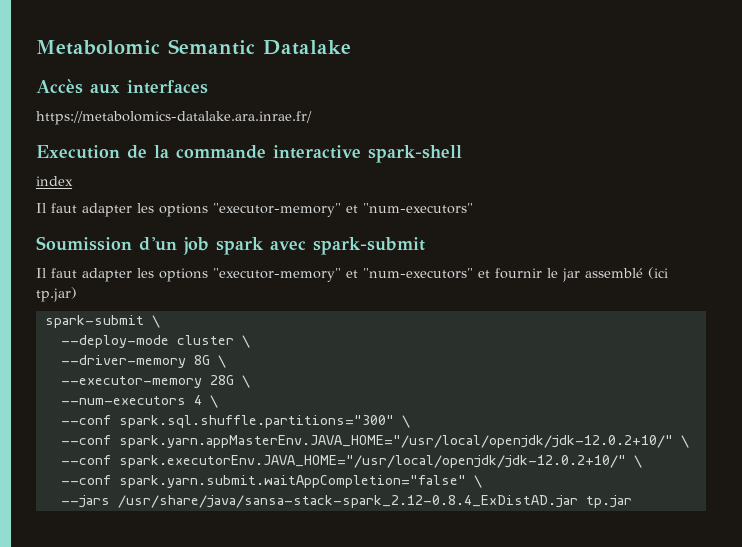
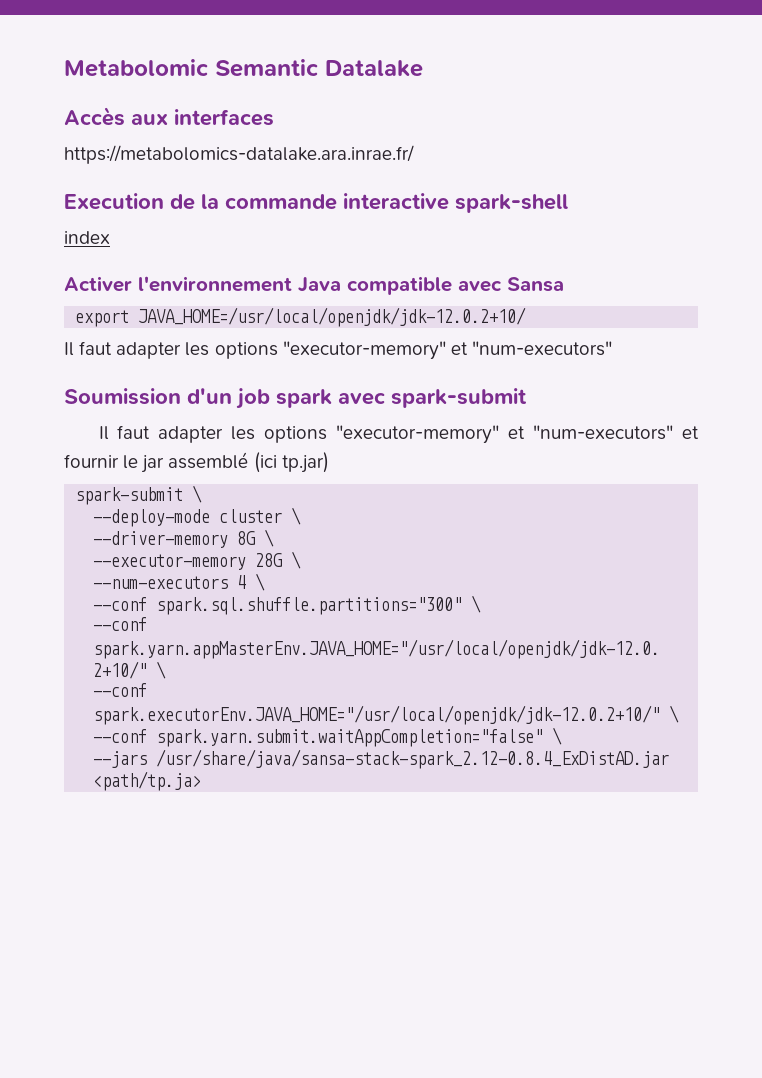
(73, 181) none -> [64,276,564,295] [75,307,527,327] // Activer l'environnement Java compatible avec Sansa // export JAVA_HOME=/usr/local/openjdk/jdk-12.0.2+10/
[585,495,632,508] tp.jar -> [93,771,202,791] <path/tp.ja>

